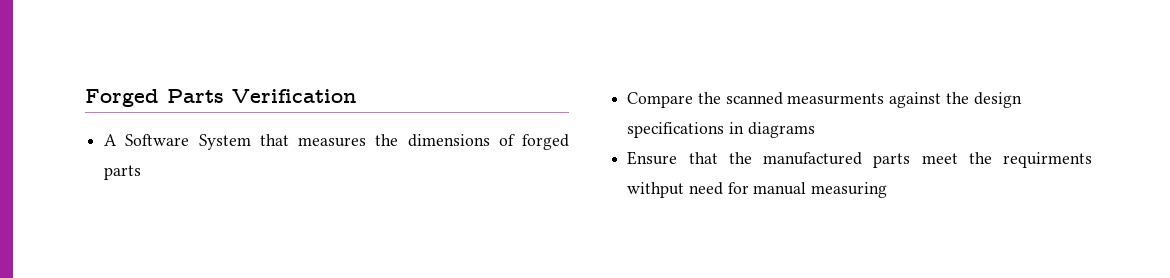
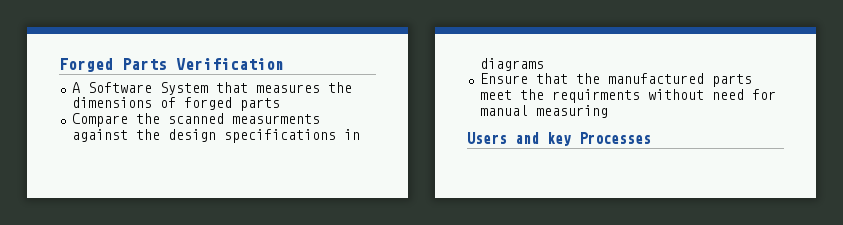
[627,182,685,198] withput -> [647,89,704,100] without
(888, 190) none -> [467,132,651,146] // Users and key Processes

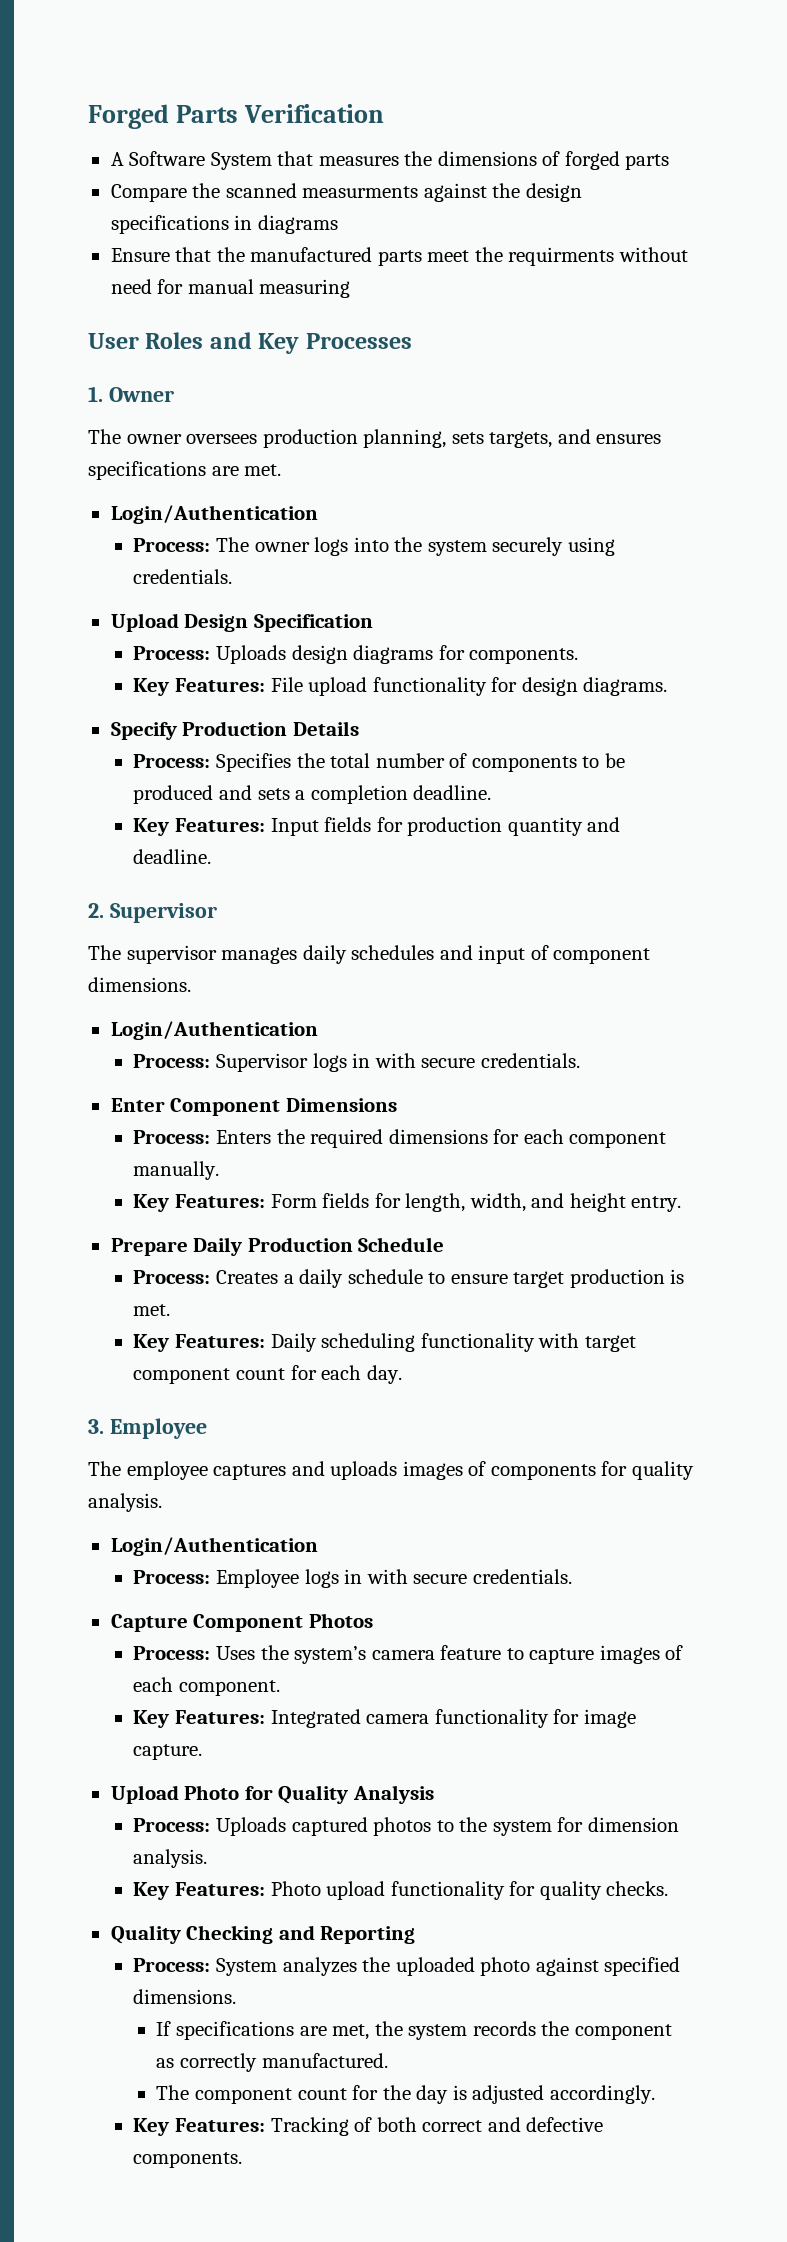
[467,132,651,146] Users and key Processes -> [88,332,412,354] [88,386,174,402] [88,429,662,448] [88,461,282,480] [110,505,318,524] [133,537,615,556] [133,569,233,584] [110,613,373,632] [133,645,579,664] [133,677,668,696] [110,721,359,740] [133,753,625,772] [133,785,492,804] [133,817,621,836] [133,849,212,864] [88,903,217,923] [88,945,651,964] [88,977,191,992] [110,1021,318,1040] [133,1053,580,1072] [110,1098,397,1116] [133,1129,667,1148] [133,1161,220,1180] [133,1193,682,1212] [110,1237,445,1256] [133,1269,685,1288] [133,1304,171,1316] [133,1333,636,1352] [133,1365,402,1384] [88,1418,207,1439] [88,1461,694,1480] [88,1493,162,1512] [110,1537,318,1556] [133,1569,572,1588] [110,1613,373,1632] [133,1645,684,1664] [133,1677,281,1696] [133,1709,636,1728] [133,1744,203,1760] [110,1785,434,1804] [133,1817,679,1836] [133,1849,208,1868] [133,1881,669,1900] [110,1925,416,1944] [133,1957,681,1976] [133,1989,237,2004] [156,2021,672,2040] [156,2053,388,2072] [156,2085,655,2104] [133,2117,604,2136] [133,2152,243,2168] User Roles and Key Processes // 1. Owner // The owner oversees production planning, sets targets, and ensures specifications are met. // Login/Authentication // Process: The owner logs into the system securely using credentials. // Upload Design Specification // Process: Uploads design diagrams for components. // Key Features: File upload functionality for design diagrams. // Specify Production Details // Process: Specifies the total number of components to be produced and sets a completion deadline. // Key Features: Input fields for production quantity and deadline. // 2. Supervisor // The supervisor manages daily schedules and input of component dimensions. // Login/Authentication // Process: Supervisor logs in with secure credentials. // Enter Component Dimensions // Process: Enters the required dimensions for each component manually. // Key Features: Form fields for length, width, and height entry. // Prepare Daily Production Schedule // Process: Creates a daily schedule to ensure target production is met. // Key Features: Daily scheduling functionality with target component count for each day. // 3. Employee // The employee captures and uploads images of components for quality analysis. // Login/Authentication // Process: Employee logs in with secure credentials. // Capture Component Photos // Process: Uses the system’s camera feature to capture images of each component. // Key Features: Integrated camera functionality for image capture. // Upload Photo for Quality Analysis // Process: Uploads captured photos to the system for dimension analysis. // Key Features: Photo upload functionality for quality checks. // Quality Checking and Reporting // Process: System analyzes the uploaded photo against specified dimensions. // If specifications are met, the system records the component as correctly manufactured. // The component count for the day is adjusted accordingly. // Key Features: Tracking of both correct and defective components.

